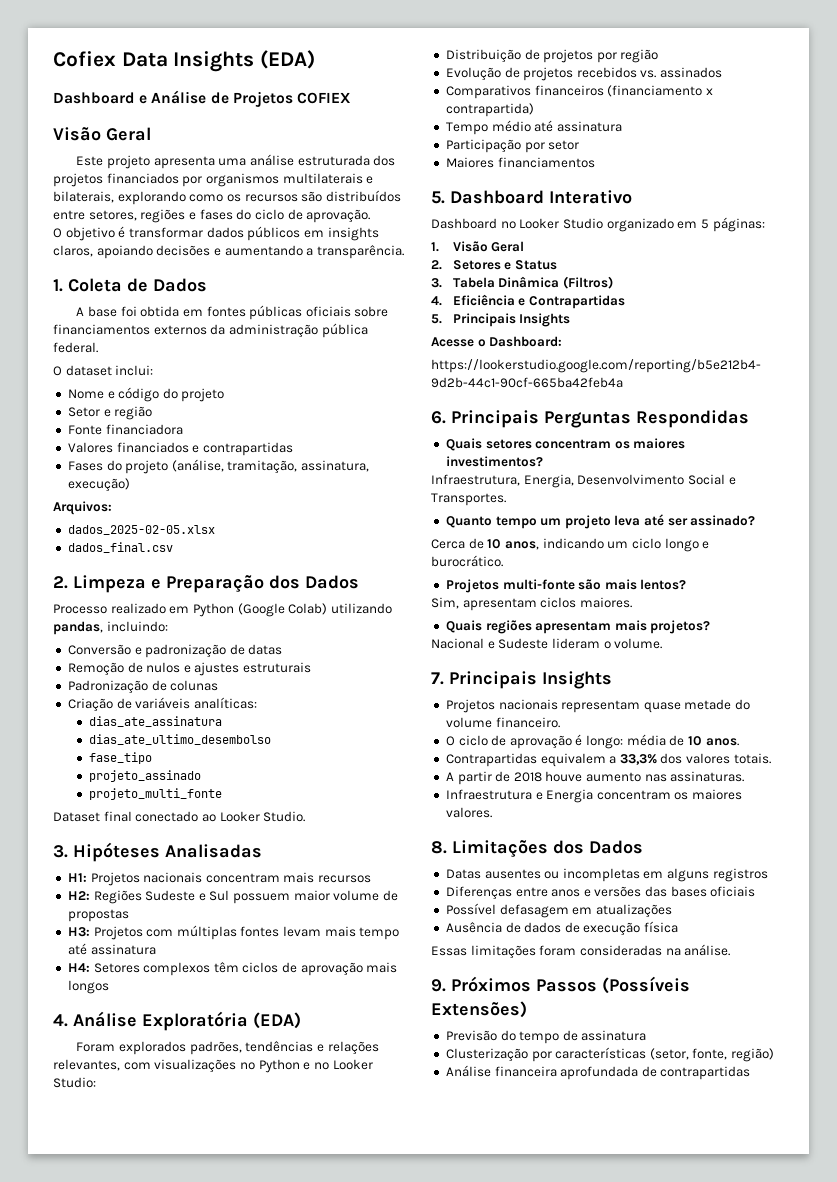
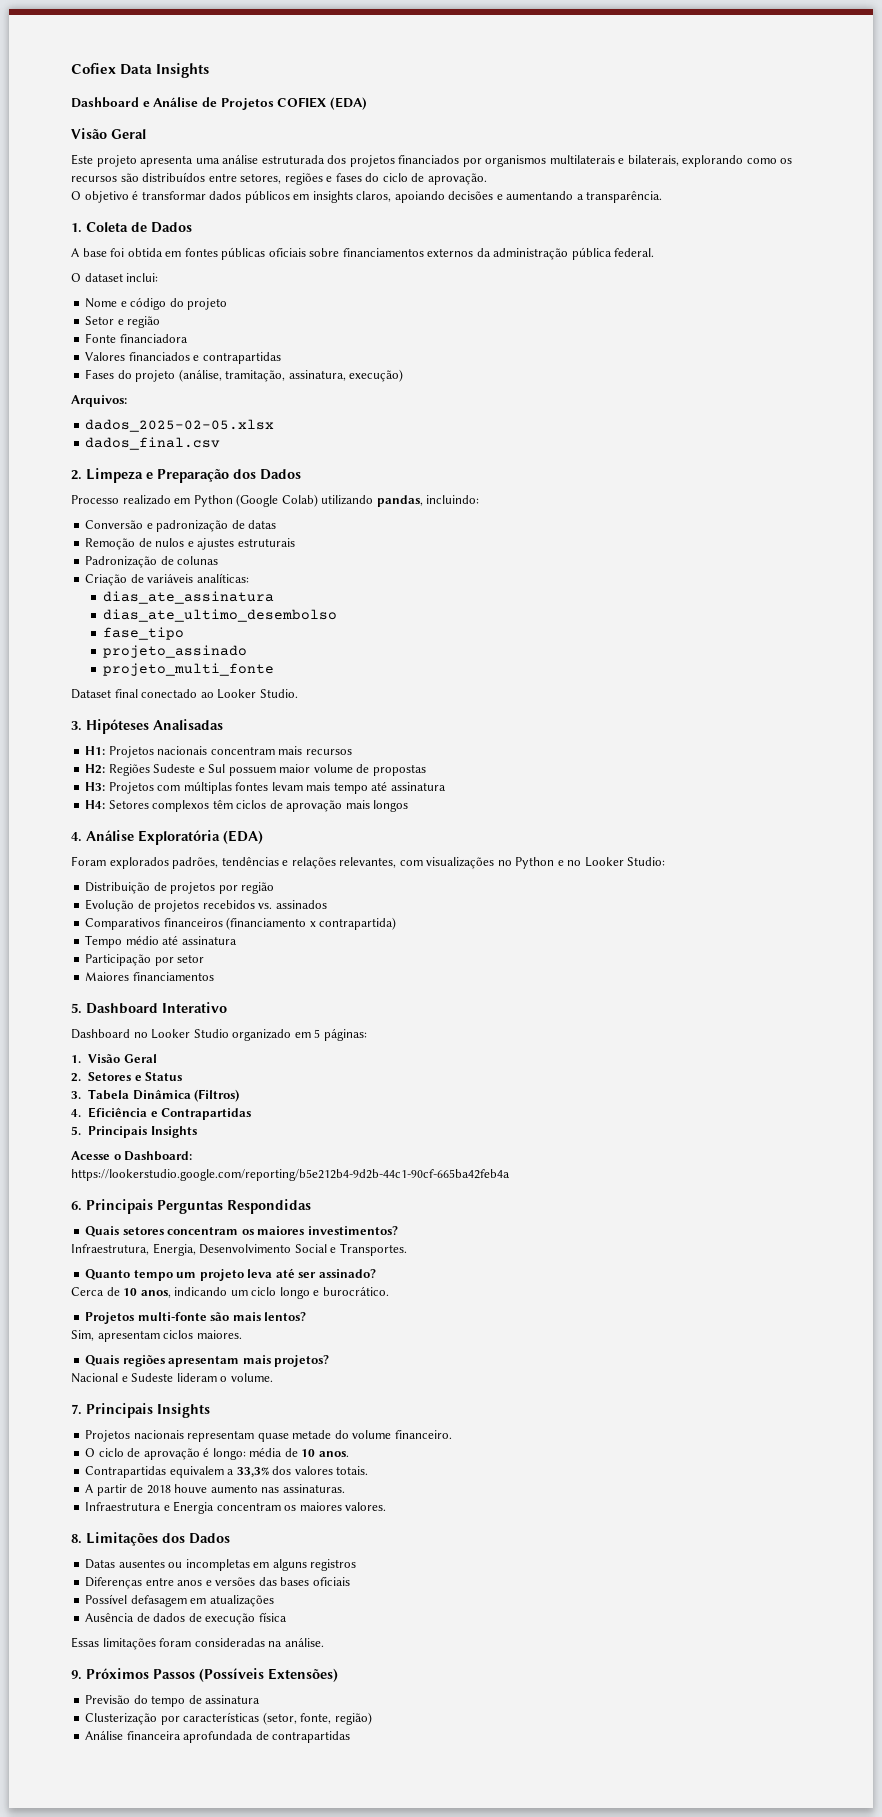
[260,50,316,69] (EDA) -> (210, 70) none
(351, 98) none -> [329,97,367,110] (EDA)

